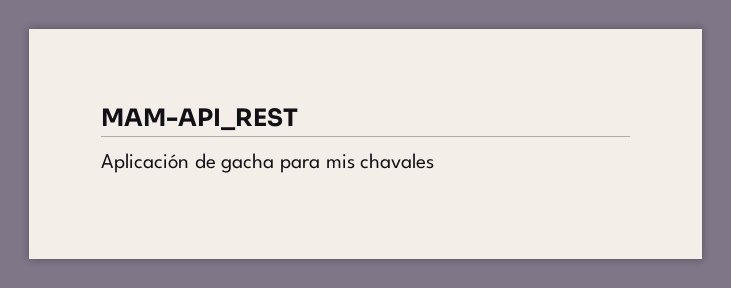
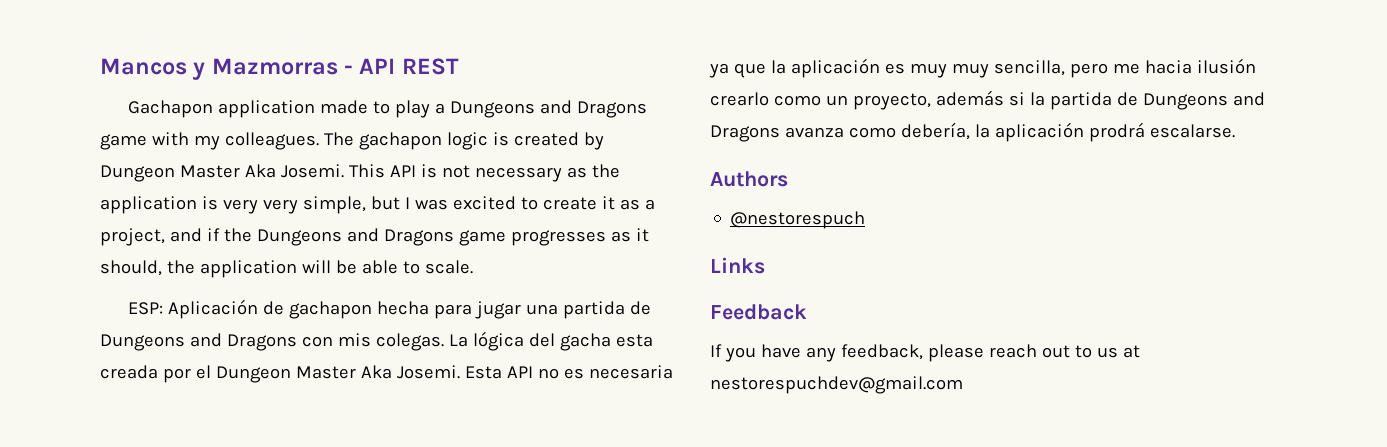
[101,107,298,131] [101,153,435,173] MAM-API_REST // Aplicación de gacha para mis chavales -> [100,58,459,80] [128,100,648,118] [100,132,604,150] [100,164,620,182] [100,196,655,214] [100,228,649,246] [100,260,473,278] [128,299,652,319] [100,331,653,351] [100,365,673,383] [709,58,1256,78] [710,90,1265,110] [710,122,1235,142] [710,171,788,187] [730,211,866,229] [710,257,765,274] [710,304,807,320] [710,344,1140,362] [710,376,963,394] Mancos y Mazmorras - API REST // Gachapon application made to play a Dungeons and Dragons game with my colleagues. The gachapon logic is created by Dungeon Master Aka Josemi. This API is not necessary as the application is very very simple, but I was excited to create it as a project, and if the Dungeons and Dragons game progresses as it should, the application will be able to scale. // ESP: Aplicación de gachapon hecha para jugar una partida de Dungeons and Dragons con mis colegas. La lógica del gacha esta creada por el Dungeon Master Aka Josemi. Esta API no es necesaria ya que la aplicación es muy muy sencilla, pero me hacia ilusión crearlo como un proyecto, además si la partida de Dungeons and Dragons avanza como debería, la aplicación prodrá escalarse. // Authors // @nestorespuch // Links // Feedback // If you have any feedback, please reach out to us at nestorespuchdev@gmail.com

